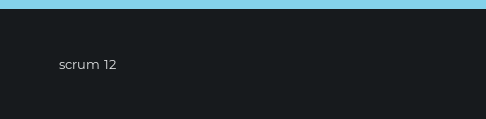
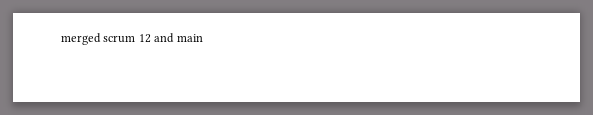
(59, 65) none -> [61,33,101,45] merged
(116, 64) none -> [154,33,203,43] and main

